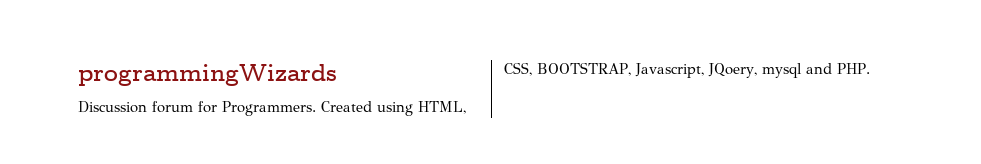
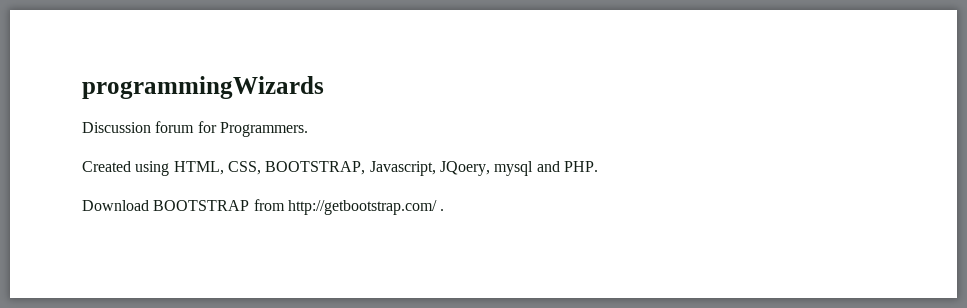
(316, 108) none -> (308, 129) //
(870, 68) none -> [82,199,445,215] // Download BOOTSTRAP from http://getbootstrap.com/ .

